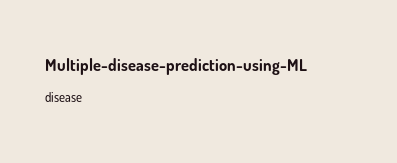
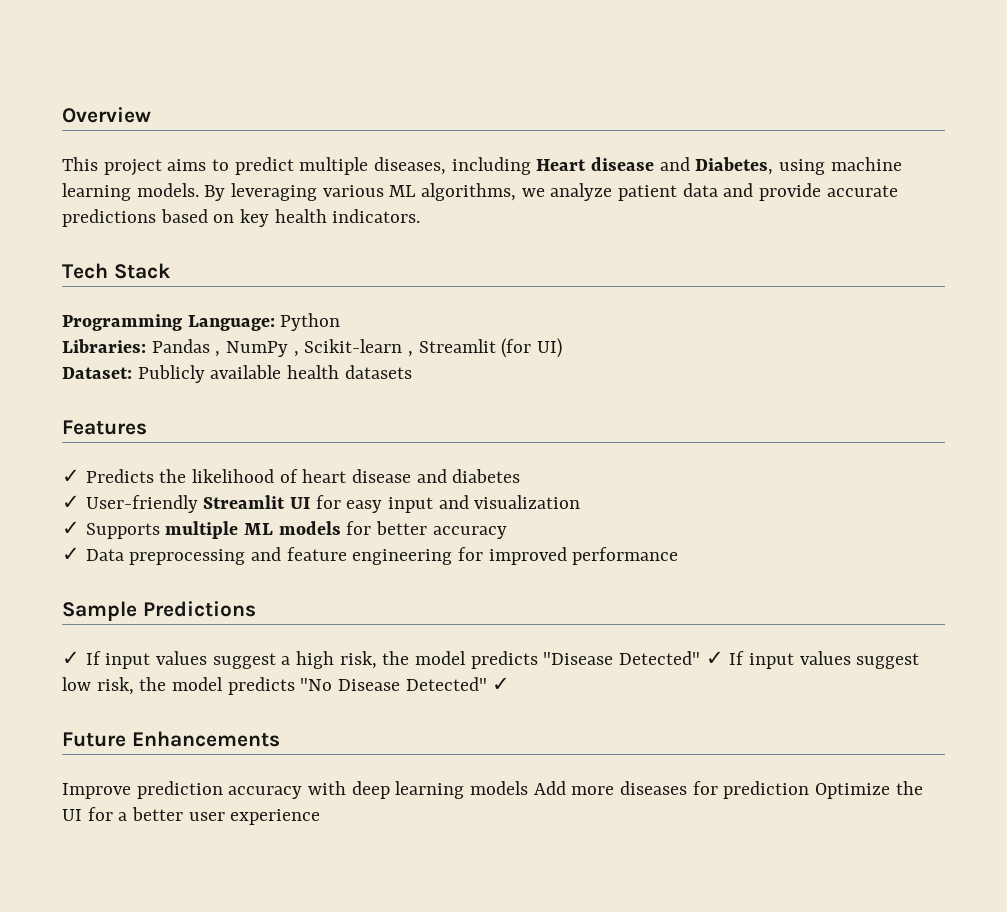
[45,58,307,75] [45,92,82,102] Multiple-disease-prediction-using-ML // disease -> [62,107,151,123] [62,157,902,176] [62,183,898,201] [62,209,421,227] [62,263,171,279] [62,313,341,331] [62,338,563,358] [62,365,412,383] [62,420,147,435] [62,469,521,483] [62,495,581,513] [62,521,507,539] [62,547,679,565] [62,601,256,621] [62,651,920,669] [62,677,511,695] [62,731,280,747] [62,781,923,799] [62,807,321,825] Overview // This project aims to predict multiple diseases, including Heart disease and Diabetes, using machine learning models. By leveraging various ML algorithms, we analyze patient data and provide accurate predictions based on key health indicators. // Tech Stack // Programming Language: Python // Libraries: Pandas , NumPy , Scikit-learn , Streamlit (for UI) // Dataset: Publicly available health datasets // Features // ✓ Predicts the likelihood of heart disease and diabetes // ✓ User-friendly Streamlit UI for easy input and visualization // ✓ Supports multiple ML models for better accuracy // ✓ Data preprocessing and feature engineering for improved performance // Sample Predictions // ✓ If input values suggest a high risk, the model predicts "Disease Detected" ✓ If input values suggest low risk, the model predicts "No Disease Detected" ✓ // Future Enhancements // Improve prediction accuracy with deep learning models Add more diseases for prediction Optimize the UI for a better user experience

